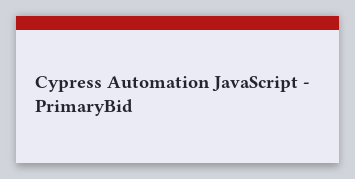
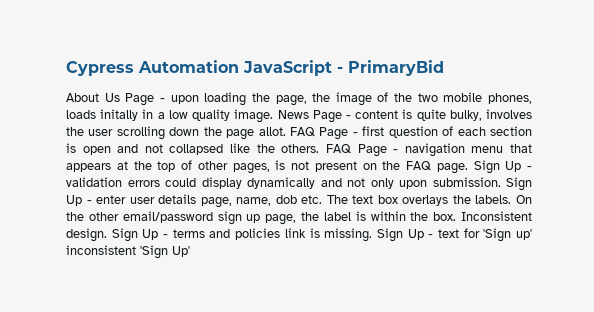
(133, 107) none -> [66,92,533,106] [66,109,532,123] [66,126,532,140] [66,143,533,157] [66,160,532,174] [66,177,532,191] [66,194,533,208] [66,211,532,225] [66,228,532,242] [66,245,190,259] // About Us Page - upon loading the page, the image of the two mobile phones, loads initally in a low quality image. News Page - content is quite bulky, involves the user scrolling down the page allot. FAQ Page - first question of each section is open and not collapsed like the others. FAQ Page - navigation menu that appears at the top of other pages, is not present on the FAQ page. Sign Up - validation errors could display dynamically and not only upon submission. Sign Up - enter user details page, name, dob etc. The text box overlays the labels. On the other email/password sign up page, the label is within the box. Inconsistent design. Sign Up - terms and policies link is missing. Sign Up - text for 'Sign up' inconsistent 'Sign Up'

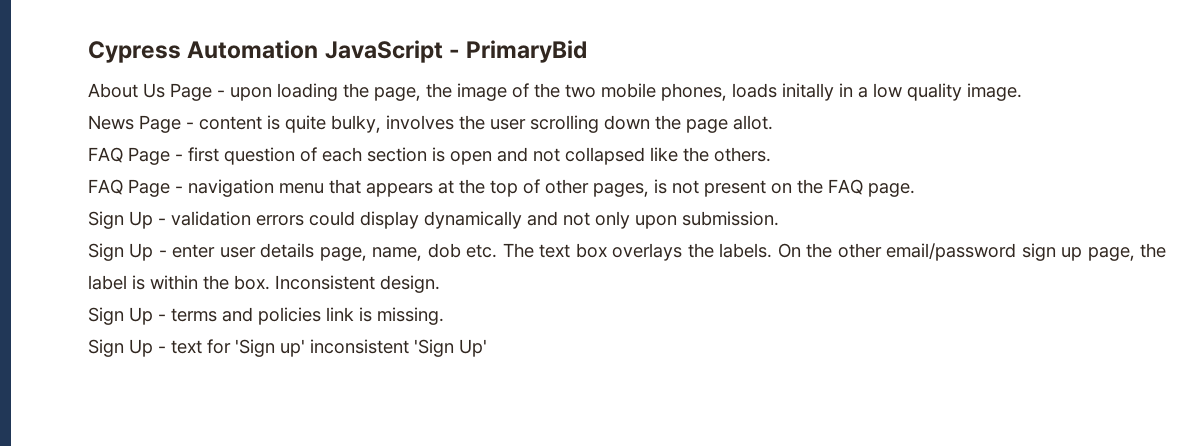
(274, 116) none -> (1022, 92) //
(286, 131) none -> (773, 122) //
(320, 148) none -> (771, 154) //
(468, 168) none -> (915, 190) //
(501, 182) none -> (779, 218) //
(107, 235) none -> (440, 284) //
(373, 235) none -> (444, 316) //

